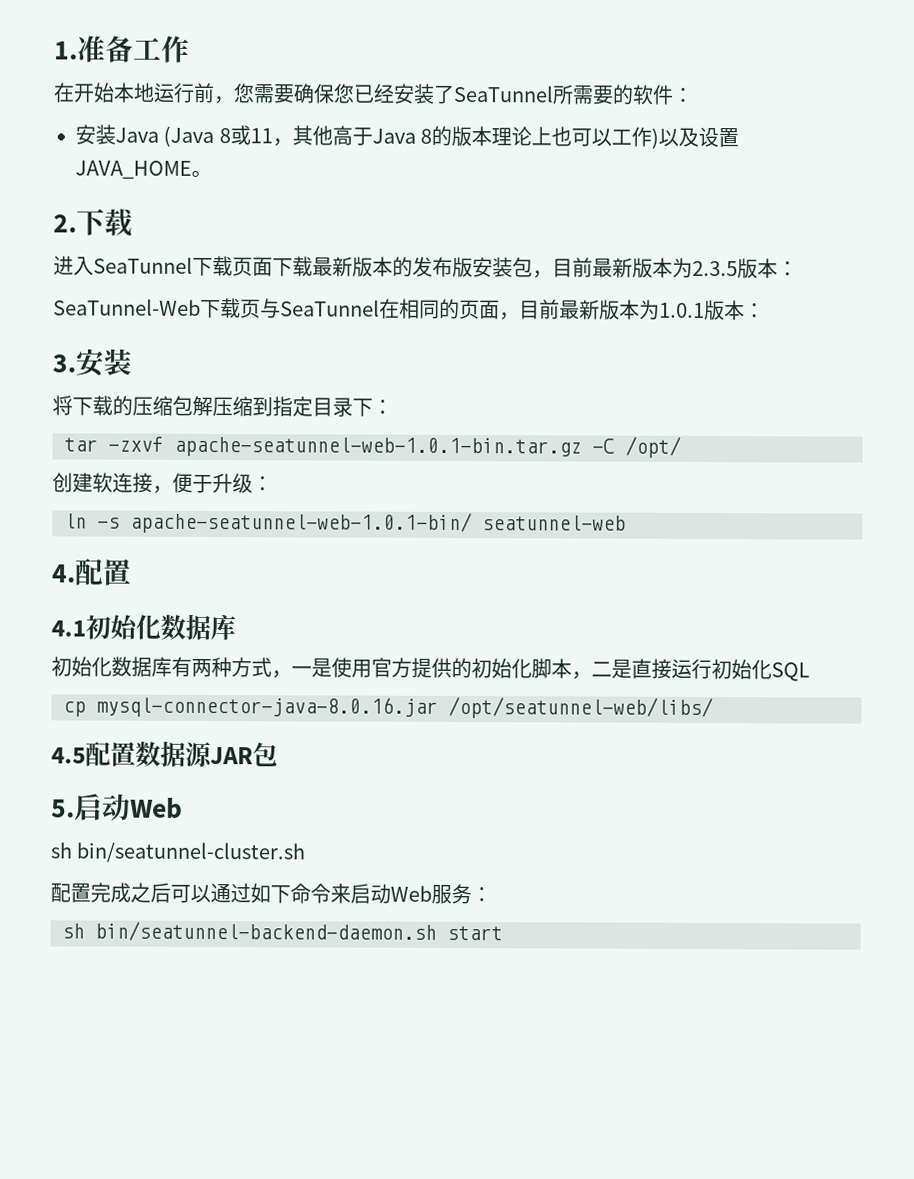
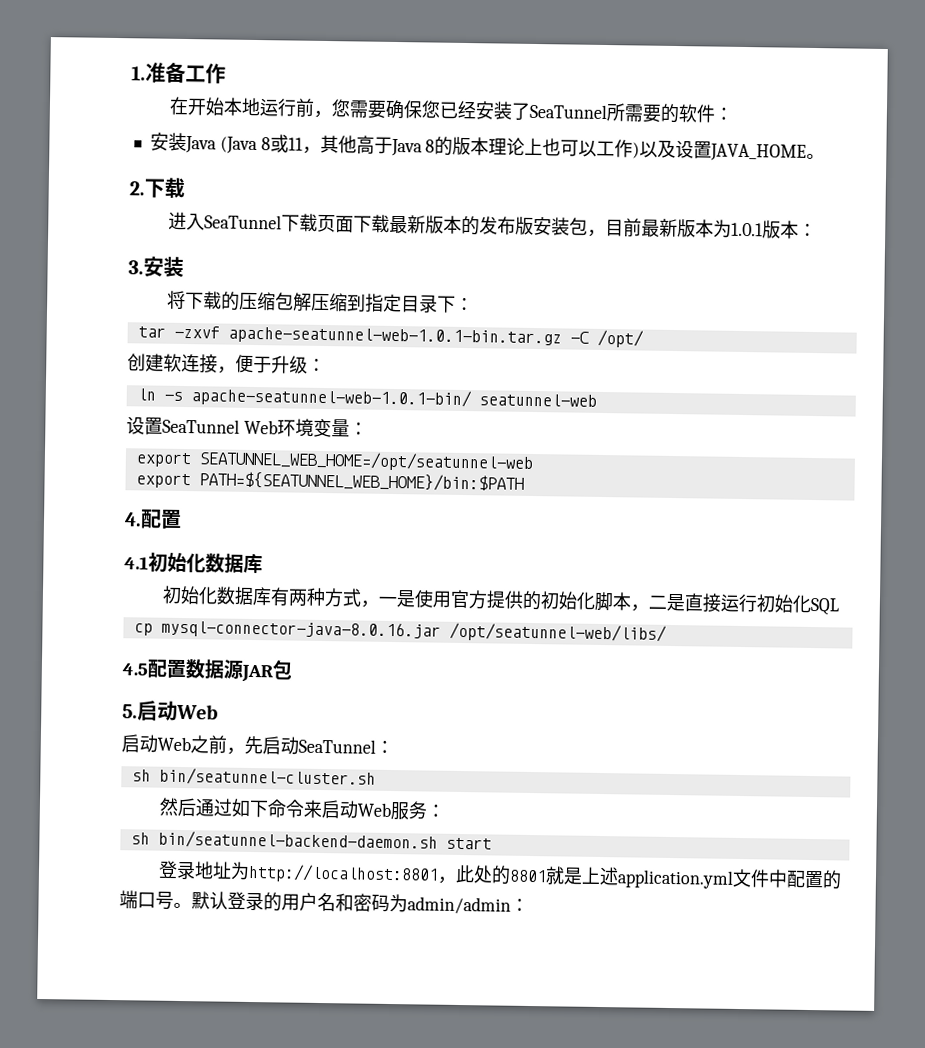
[692,258,798,279] [53,298,660,321] 2.3.5版本： // SeaTunnel-Web下载页与SeaTunnel在相同的页面，目前最新版本为 -> (732, 228) none
(626, 523) none -> [126,416,368,438] [135,450,533,473] [135,471,524,492] // 设置SeaTunnel Web环境变量： // export SEATUNNEL_WEB_HOME=/opt/seatunnel-web // export PATH=${SEATUNNEL_WEB_HOME}/bin:$PATH
[50,841,306,864] [50,882,211,904] sh bin/seatunnel-cluster.sh // 配置完成之后可以 -> [121,734,394,755] [131,767,376,787] [158,797,197,817] 启动Web之前，先启动SeaTunnel： // sh bin/seatunnel-cluster.sh // 然后
(503, 933) none -> [157,860,842,890] [119,890,529,915] // 登录地址为http://localhost:8801，此处的8801就是上述application.yml文件中配置的端口号。默认登录的用户名和密码为admin/admin：

